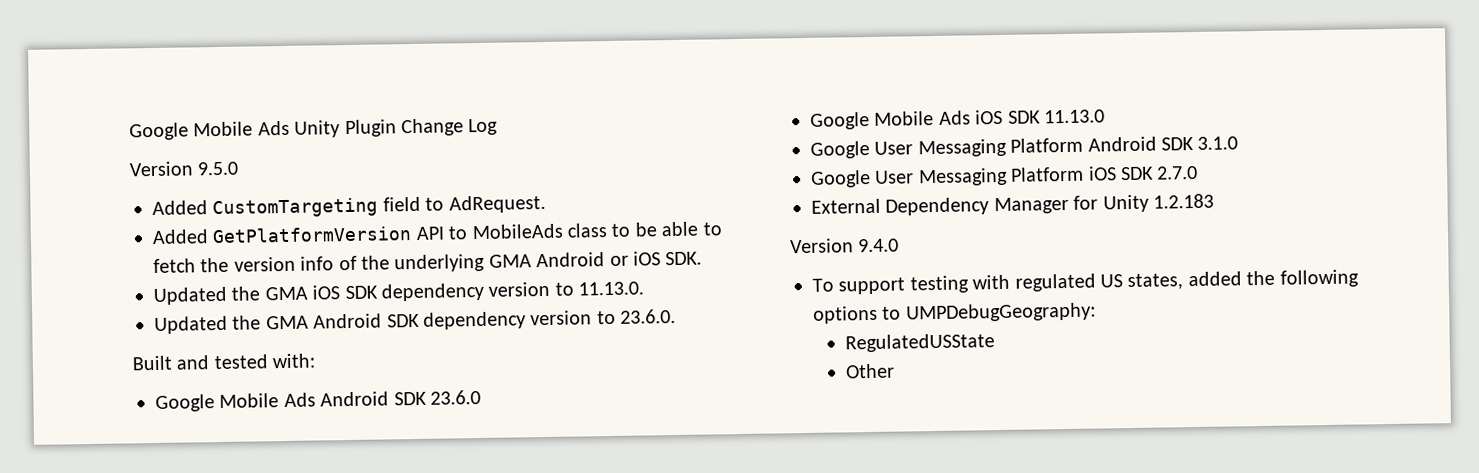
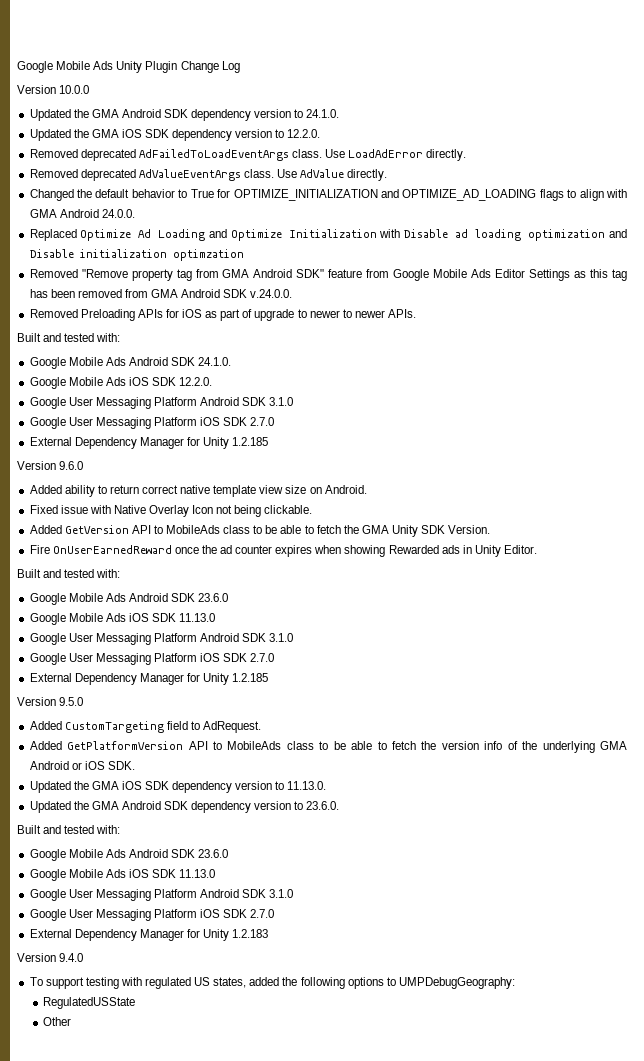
(499, 127) none -> [17,85,90,94] [29,109,340,121] [29,129,321,141] [29,149,467,161] [29,169,388,181] [29,189,628,201] [29,209,135,218] [29,229,627,241] [29,249,244,261] [29,269,627,281] [29,289,293,298] [29,309,417,321] [17,333,121,342] [29,357,232,369] [29,377,213,389] [29,397,294,409] [29,417,275,429] [29,437,269,449] [17,461,84,470] [29,485,367,497] [29,505,313,517] [29,525,491,537] [29,545,538,557] [17,569,121,578] [29,593,229,605] [29,613,216,625] [29,633,294,645] [29,653,275,665] [29,673,269,685] // Version 10.0.0 // Updated the GMA Android SDK dependency version to 24.1.0. // Updated the GMA iOS SDK dependency version to 12.2.0. // Removed deprecated AdFailedToLoadEventArgs class. Use LoadAdError directly. // Removed deprecated AdValueEventArgs class. Use AdValue directly. // Changed the default behavior to True for OPTIMIZE_INITIALIZATION and OPTIMIZE_AD_LOADING flags to align with GMA Android 24.0.0. // Replaced Optimize Ad Loading and Optimize Initialization with Disable ad loading optimization and Disable initialization optimzation // Removed "Remove property tag from GMA Android SDK" feature from Google Mobile Ads Editor Settings as this tag has been removed from GMA Android SDK v.24.0.0. // Removed Preloading APIs for iOS as part of upgrade to newer to newer APIs. // Built and tested with: // Google Mobile Ads Android SDK 24.1.0. // Google Mobile Ads iOS SDK 12.2.0. // Google User Messaging Platform Android SDK 3.1.0 // Google User Messaging Platform iOS SDK 2.7.0 // External Dependency Manager for Unity 1.2.185 // Version 9.6.0 // Added ability to return correct native template view size on Android. // Fixed issue with Native Overlay Icon not being clickable. // Added GetVersion API to MobileAds class to be able to fetch the GMA Unity SDK Version. // Fire OnUserEarnedReward once the ad counter expires when showing Rewarded ads in Unity Editor. // Built and tested with: // Google Mobile Ads Android SDK 23.6.0 // Google Mobile Ads iOS SDK 11.13.0 // Google User Messaging Platform Android SDK 3.1.0 // Google User Messaging Platform iOS SDK 2.7.0 // External Dependency Manager for Unity 1.2.185

